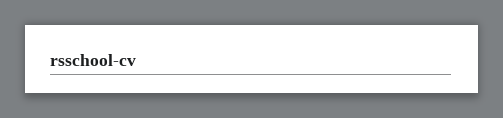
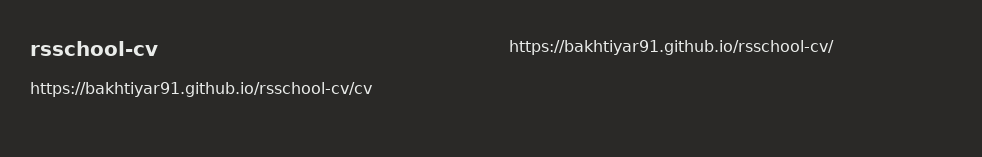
(136, 60) none -> [30,82,372,97] [509,40,834,55] // https://bakhtiyar91.github.io/rsschool-cv/cv https://bakhtiyar91.github.io/rsschool-cv/

